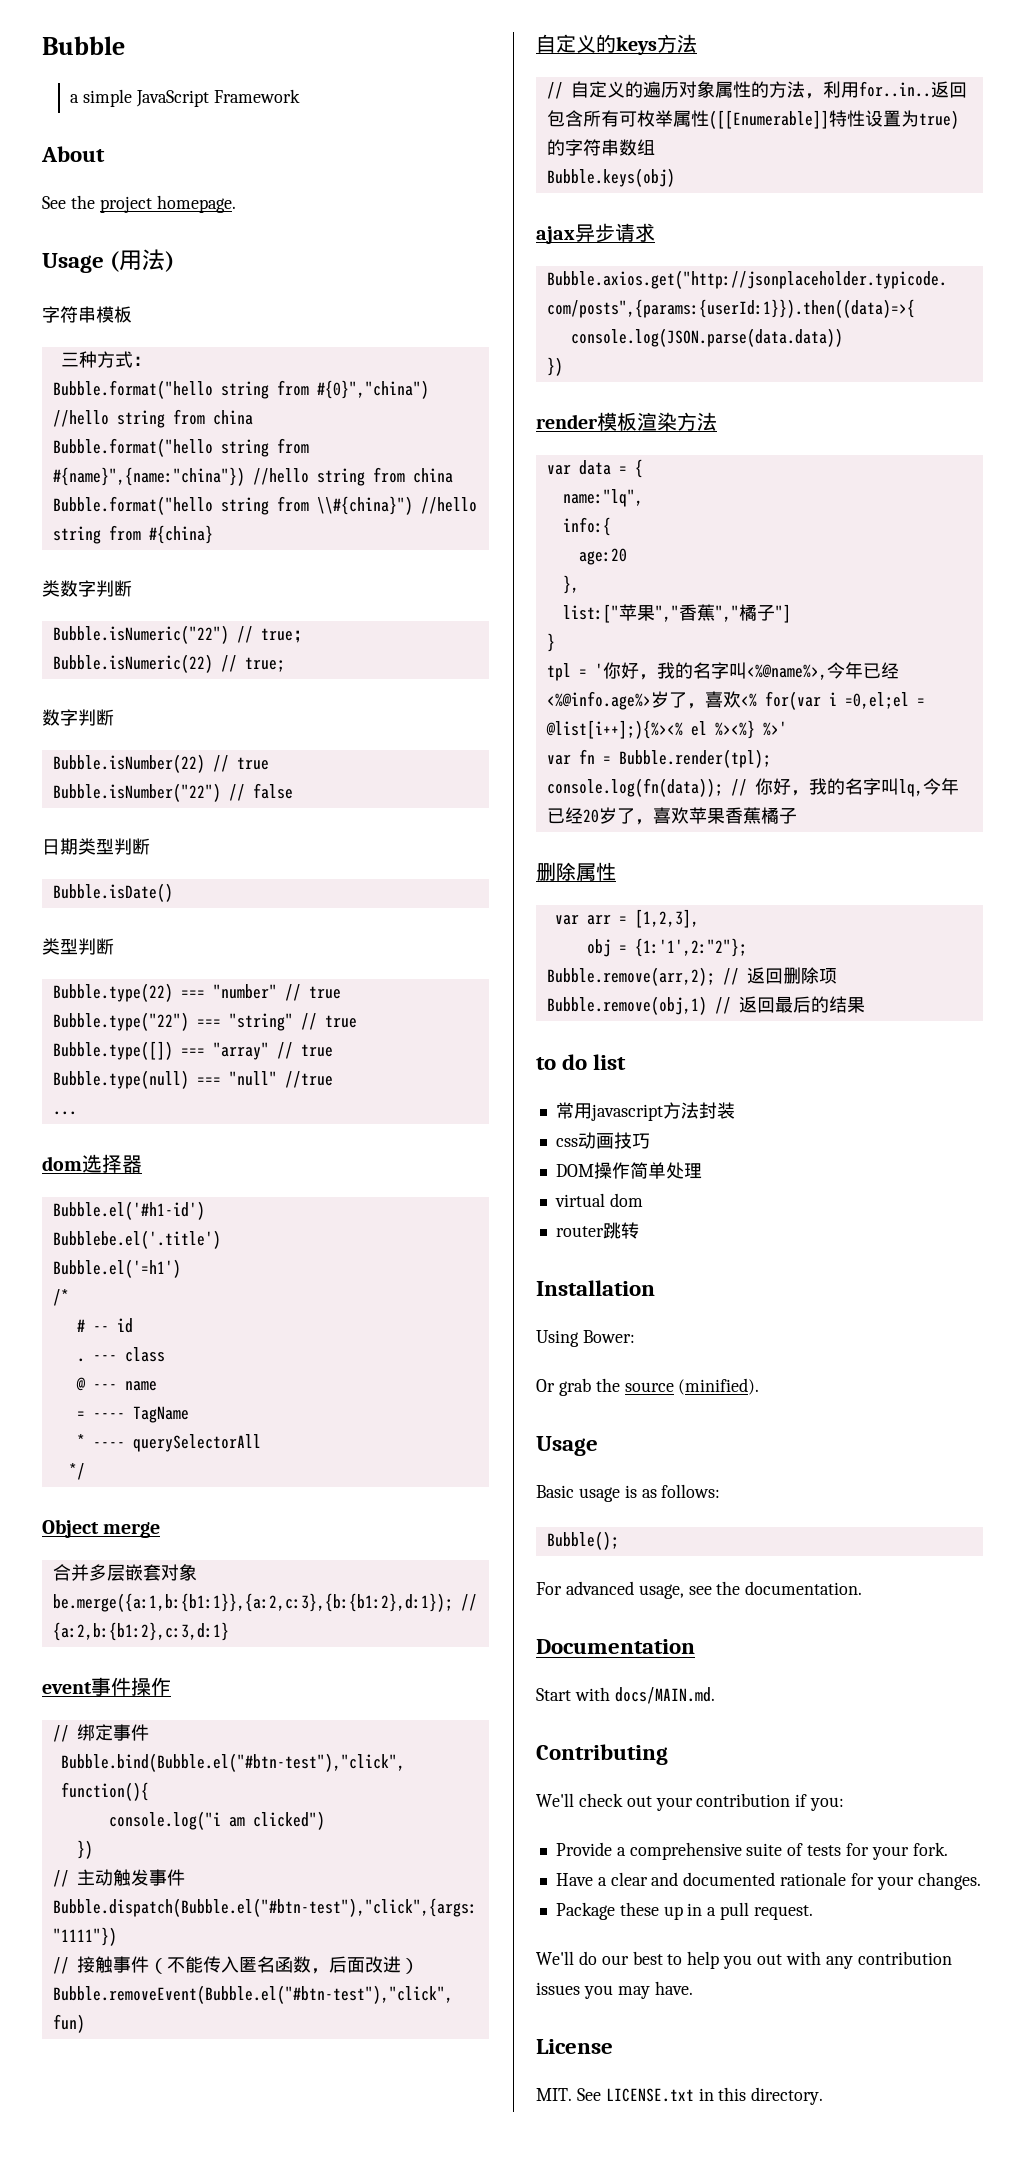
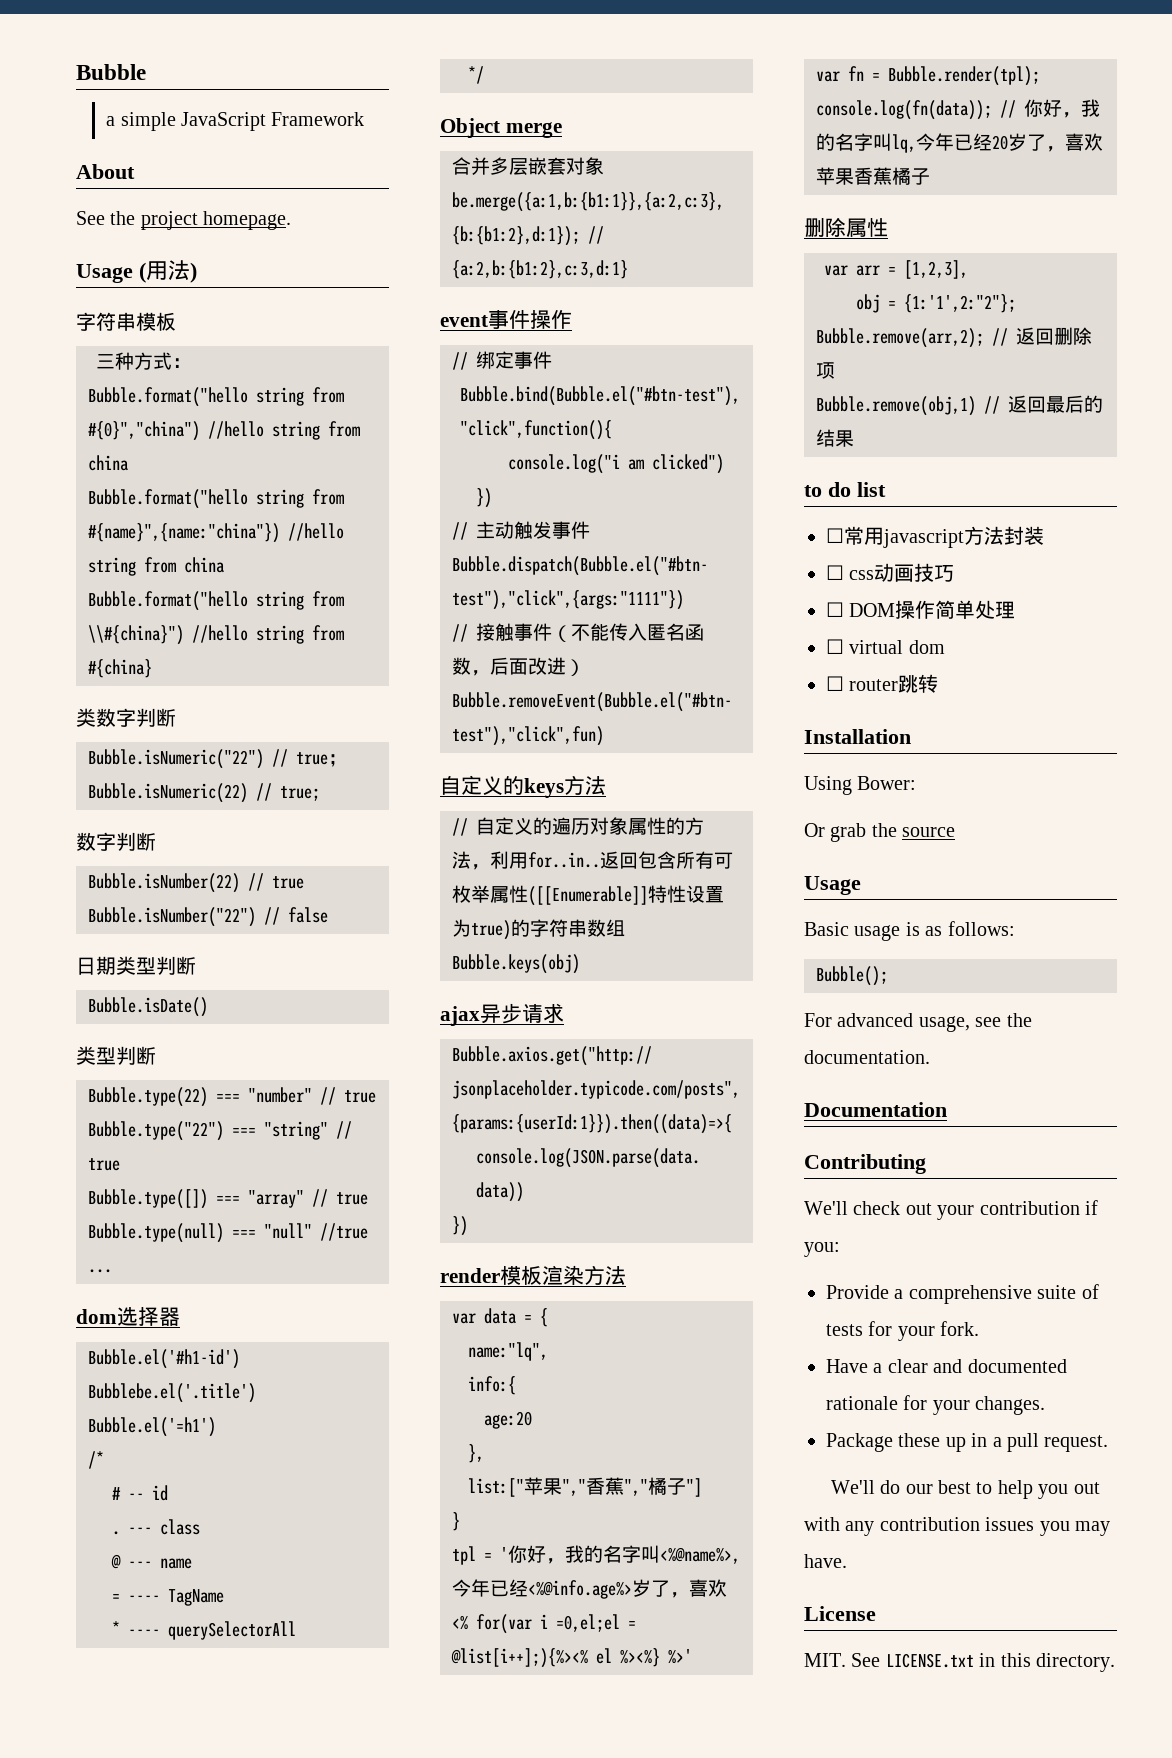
(627, 1062) none -> [826,528,844,543] ☐
(735, 1110) none -> [826,565,844,580] ☐
(650, 1141) none -> [826,602,844,617] ☐
(702, 1171) none -> [826,639,844,654] ☐
(643, 1200) none -> [826,676,844,691] ☐
[678,1378,760,1395] (minified). -> (956, 832) none
[536,1687,715,1704] // Start with docs/MAIN.md. -> (947, 1109) none

